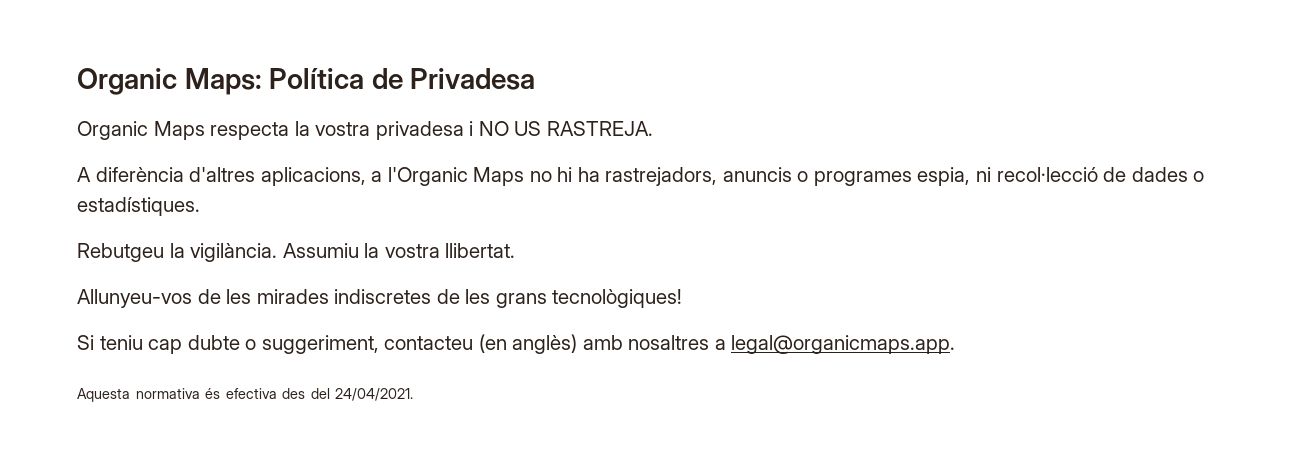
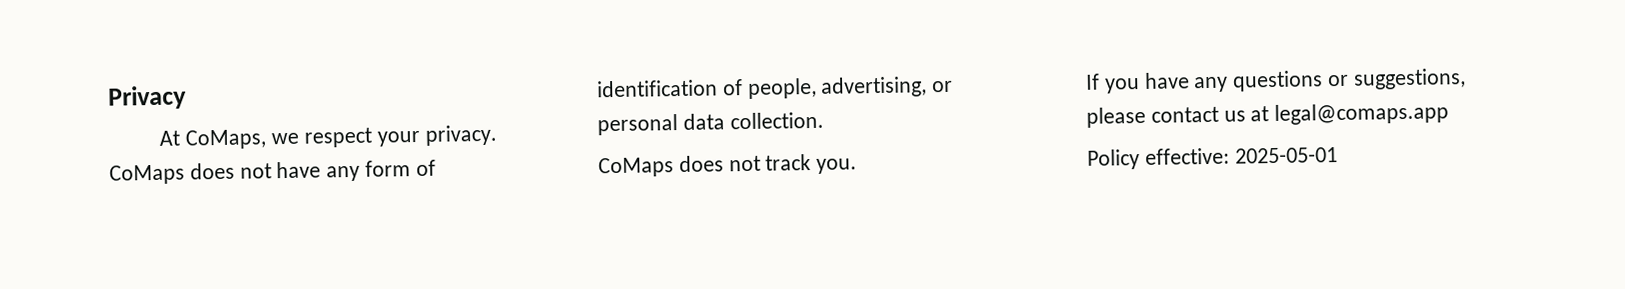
[77,68,536,95] [77,121,653,140] [77,167,1205,186] [77,197,200,216] [77,243,516,262] [77,289,683,308] [77,334,956,354] [77,388,414,402] Organic Maps: Política de Privadesa // Organic Maps respecta la vostra privadesa i NO US RASTREJA. // A diferència d'altres aplicacions, a l'Organic Maps no hi ha rastrejadors, anuncis o programes espia, ni recol·lecció de dades o estadístiques. // Rebutgeu la vigilància. Assumiu la vostra llibertat. // Allunyeu-vos de les mirades indiscretes de les grans tecnològiques! // Si teniu cap dubte o suggeriment, contacteu (en anglès) amb nosaltres a legal@organicmaps.app. // Aquesta normativa és efectiva des del 24/04/2021. -> [108,85,187,110] [159,124,497,150] [109,159,436,185] [597,76,954,99] [597,111,824,136] [598,154,858,178] [1085,68,1466,94] [1086,102,1450,128] [1087,147,1338,170] Privacy // At CoMaps, we respect your privacy. CoMaps does not have any form of identification of people, advertising, or personal data collection. // CoMaps does not track you. // If you have any questions or suggestions, please contact us at legal@comaps.app // Policy effective: 2025-05-01

